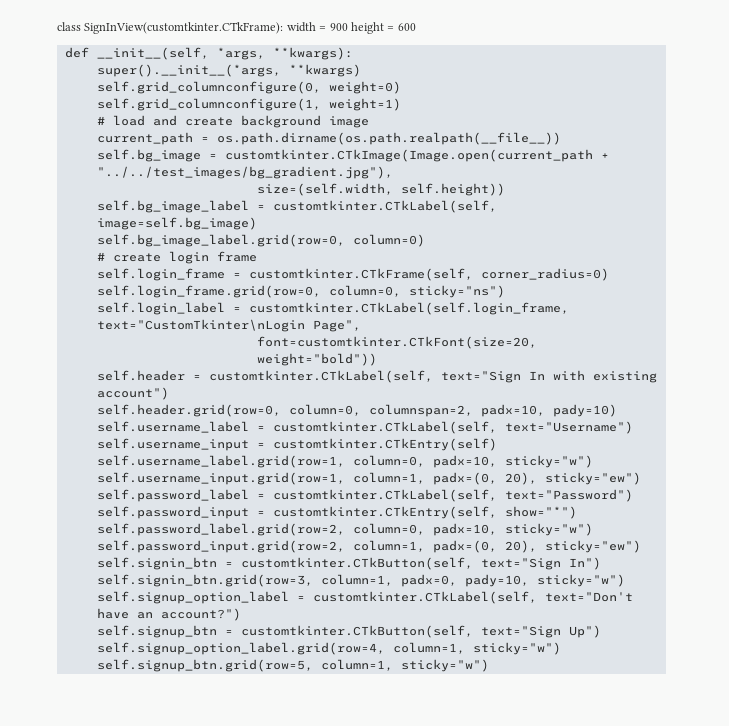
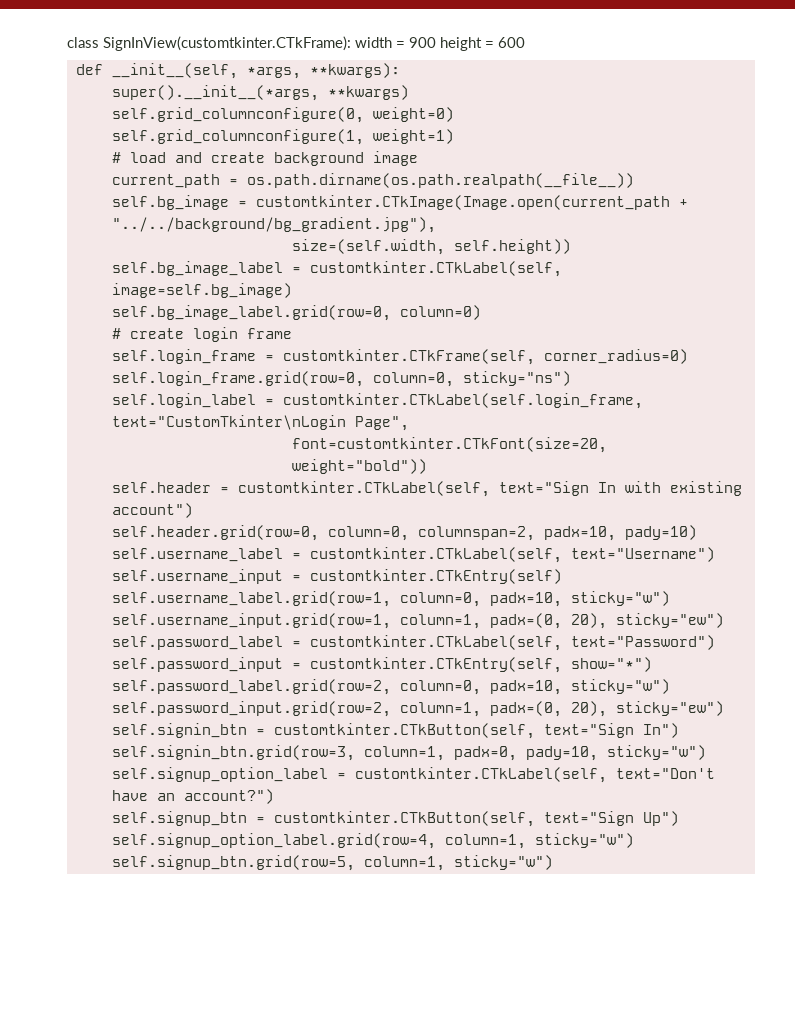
[96,166,393,179] "../../test_images/bg_gradient.jpg"), -> [111,217,436,233] "../../background/bg_gradient.jpg"),

